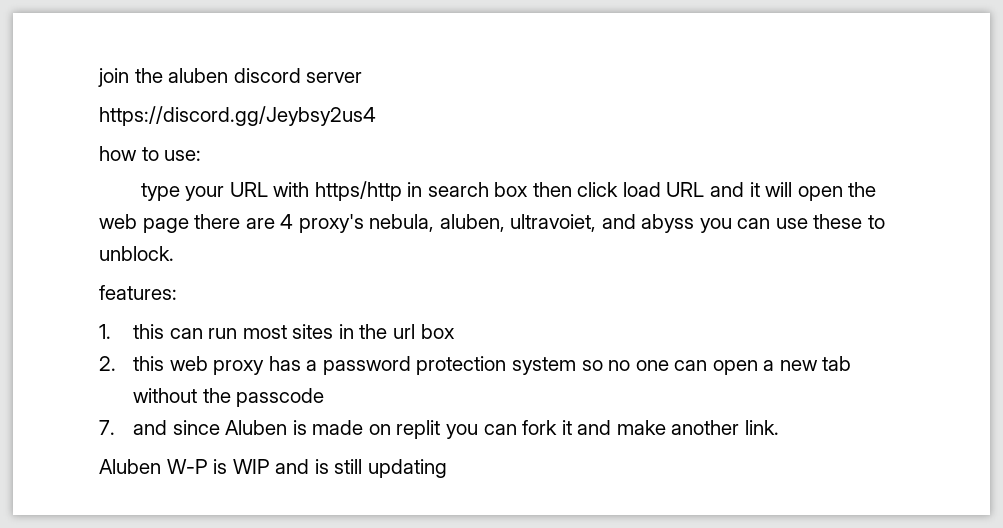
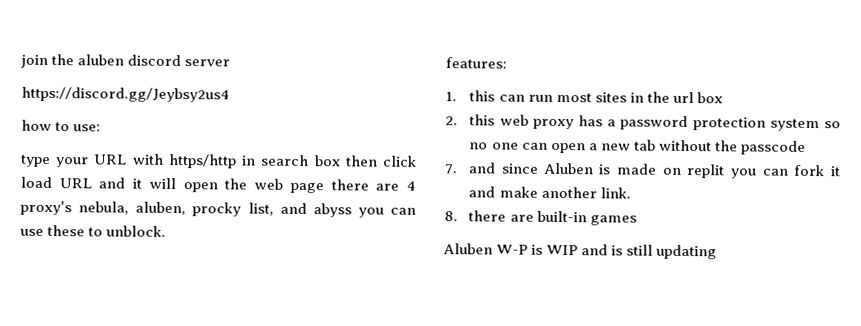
[510,214,597,232] ultravoiet, -> [192,202,274,217] procky list,
(779, 427) none -> [444,210,637,226] // 8. there are built-in games

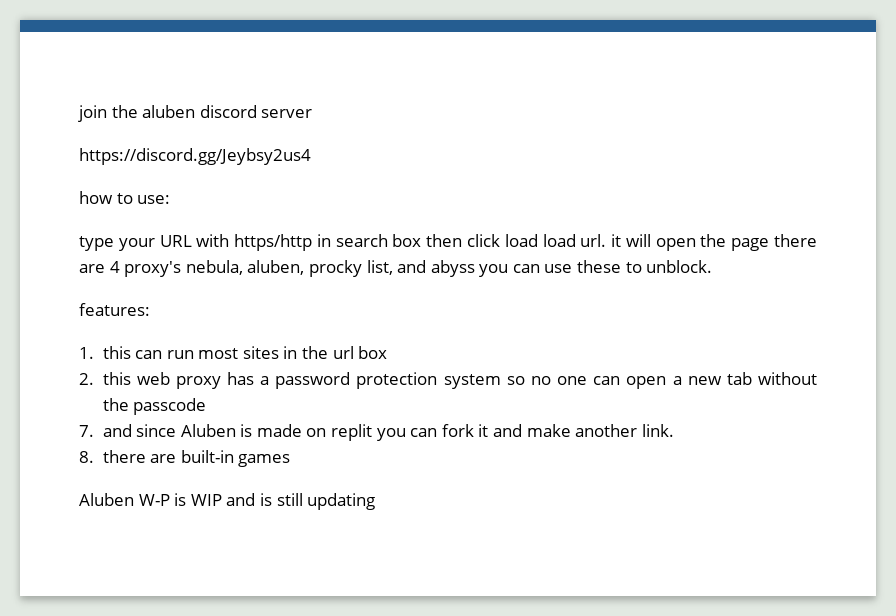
[58,177,126,189] URL and -> [542,234,607,247] load url.
[254,178,284,190] web -> (727, 240) none

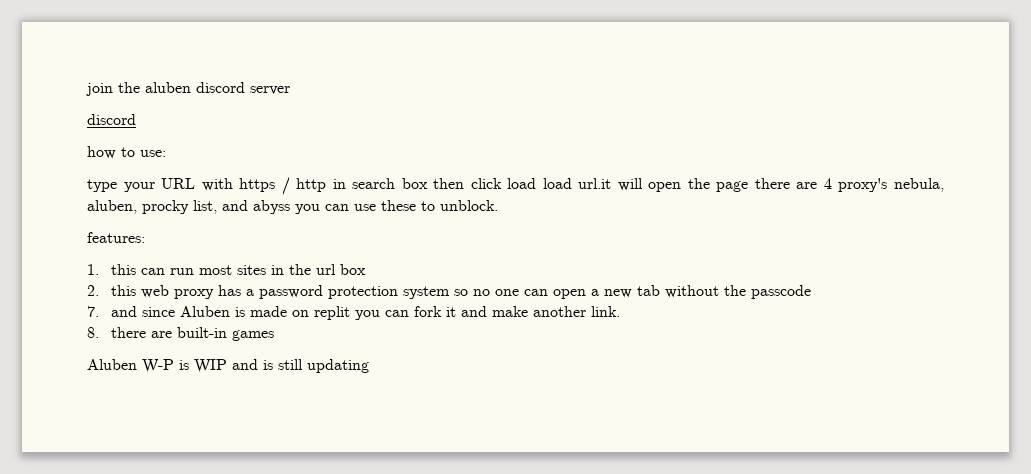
[79,148,311,165] https://discord.gg/Jeybsy2us4 -> [87,114,136,125] discord
[234,234,313,251] https/http -> [239,177,327,195] https / http
[580,234,622,247] url. it -> [578,178,612,189] url.it

